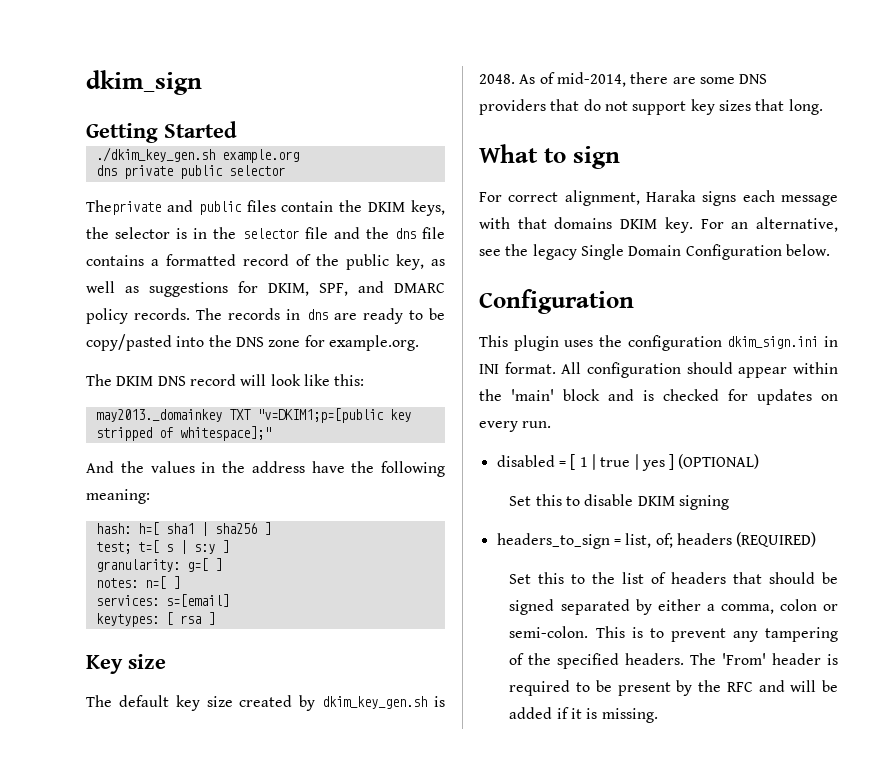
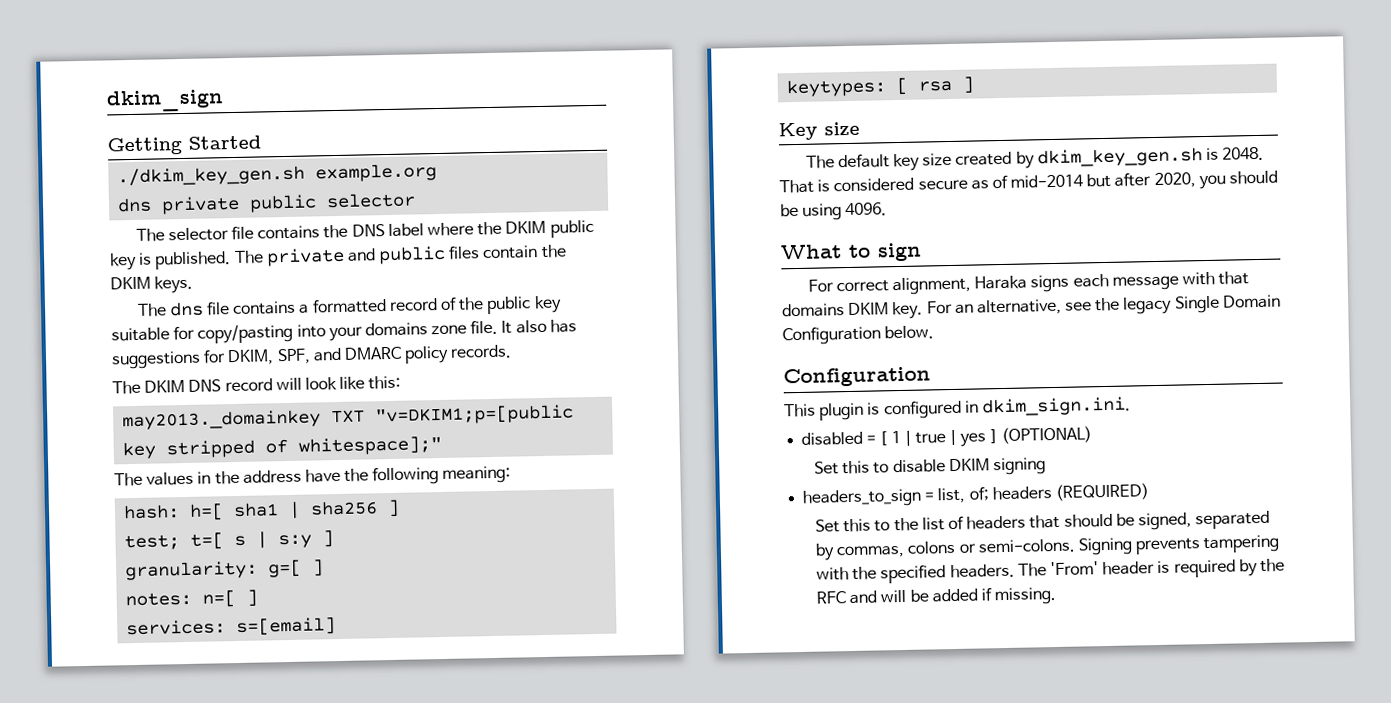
[86,200,161,215] Theprivate -> [135,219,594,242] [109,247,345,271] The selector file contains the DNS label where the DKIM public key is published. The private
[411,200,445,216] [86,227,389,239] keys, the selector is in the selector file and the -> [154,275,194,294] [136,303,167,317] keys. // The
[396,254,445,270] [86,281,139,293] key, as well as -> [533,295,562,314] [111,319,577,344] key suitable for copy/pasting into your domains zone file. It also has
[196,308,445,324] [86,334,419,351] The records in dns are ready to be copy/pasted into the DNS zone for example.org. -> (513, 351) none
[86,461,144,473] And the -> [114,472,143,487] The
[519,72,768,87] [479,99,823,115] As of mid-2014, there are some DNS providers that do not support key sizes that long. -> [779,170,1279,194] [780,202,888,221] That is considered secure as of mid-2014 but after 2020, you should be using 4096.
[564,335,838,351] [479,362,838,378] [479,389,838,405] [479,421,552,432] uses the configuration dkim_sign.ini in INI format. All configuration should appear within the 'main' block and is checked for updates on every run. -> [867,396,1131,420] is configured in dkim_sign.ini.
[509,599,555,615] signed -> [1137,512,1192,531] signed,
[657,599,838,614] [509,626,838,642] [509,653,525,665] either a comma, colon or semi-colon. This is to prevent any tampering of -> [836,534,1281,559] [816,567,850,581] commas, colons or semi-colons. Signing prevents tampering with
[576,680,671,696] to be present -> (1236, 568) none
[571,708,598,719] it is -> (993, 594) none

